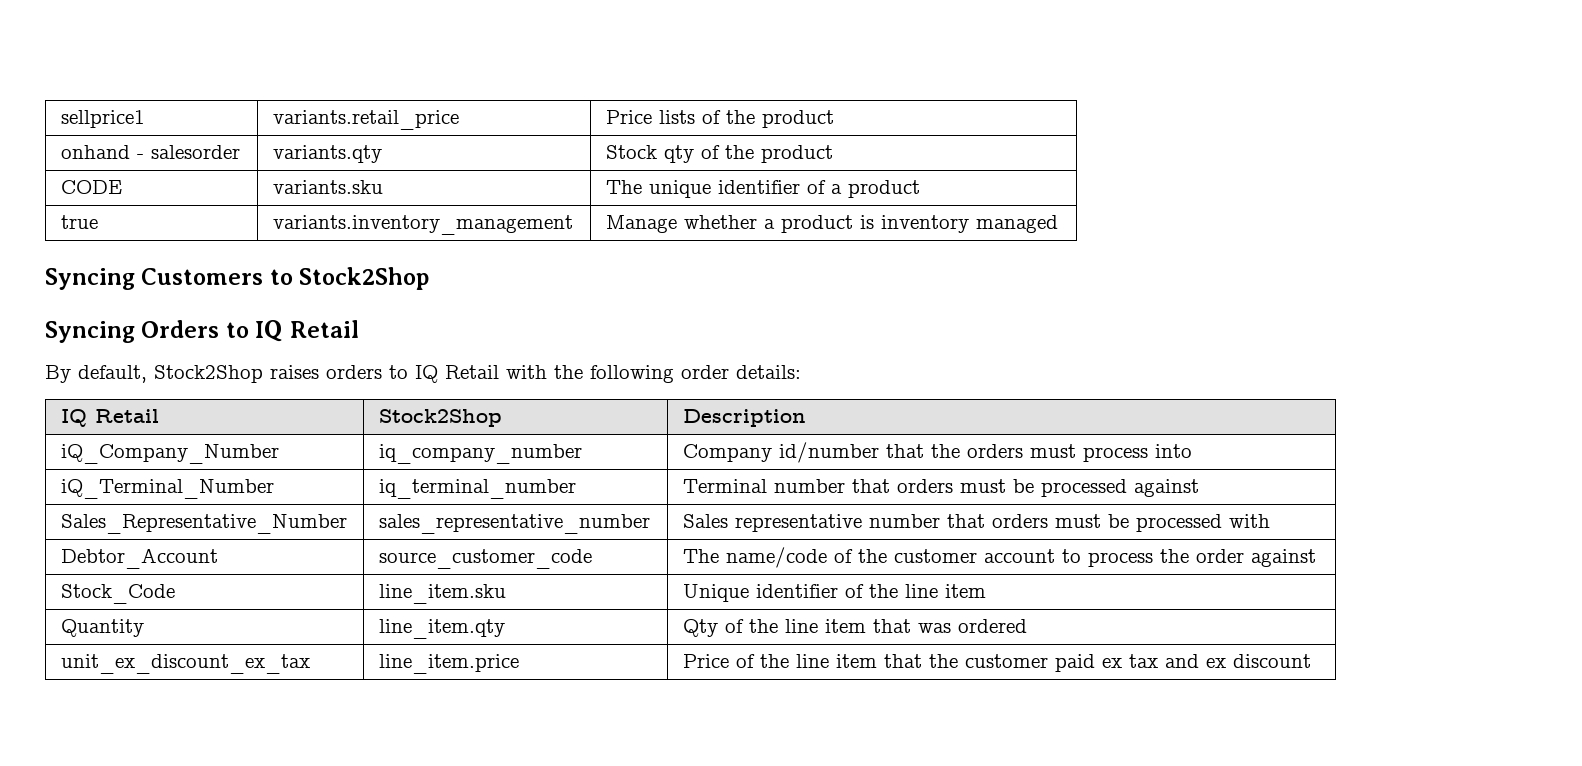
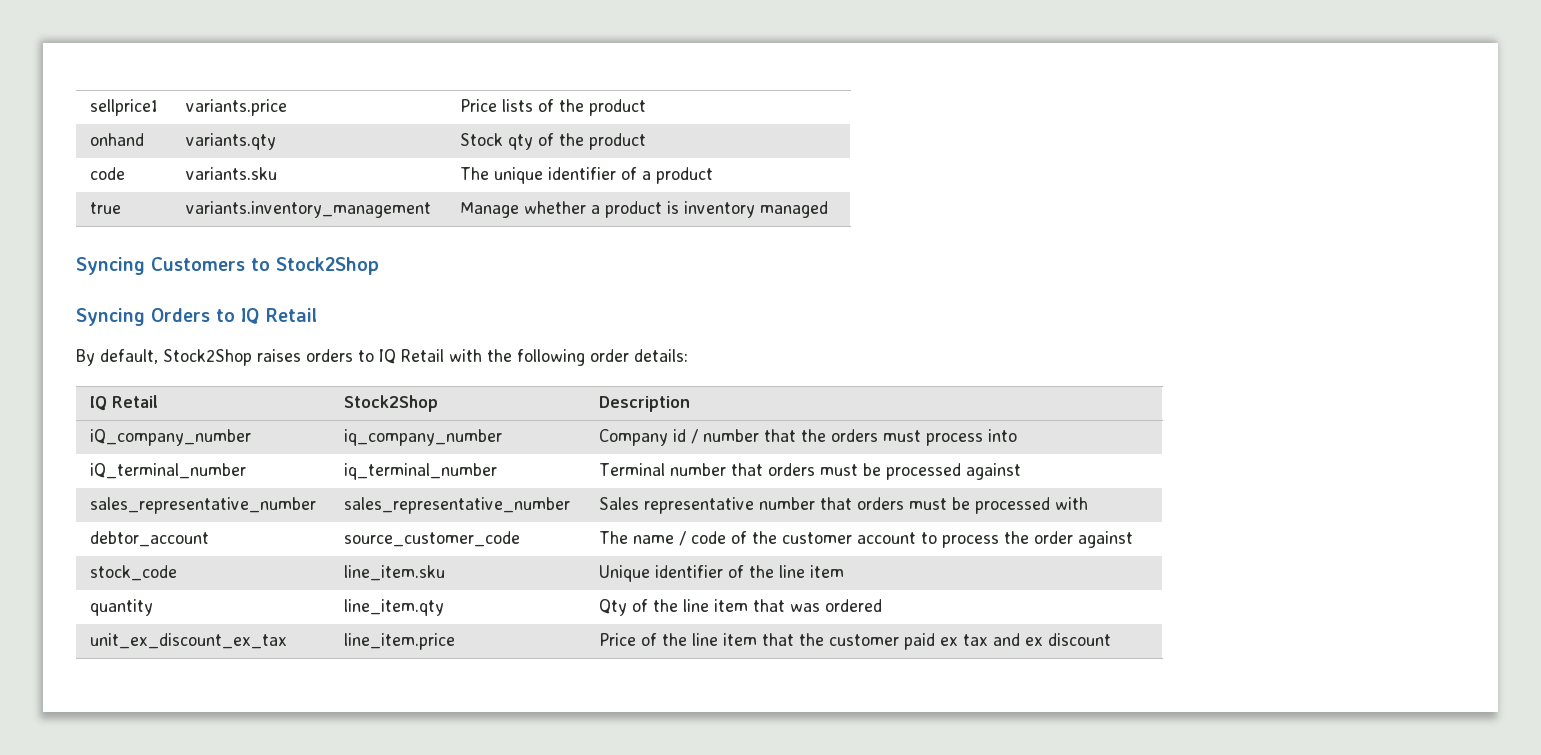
[272,110,459,130] variants.retail_price -> [185,99,287,116] variants.price
[136,145,240,159] - salesorder -> (144, 139) none
[60,180,122,194] CODE -> [89,167,125,180] code
[60,444,279,464] iQ_Company_Number -> [89,429,251,446] iQ_company_number
[778,442,879,463] id/number -> [672,429,759,444] id / number
[60,479,274,499] iQ_Terminal_Number -> [89,463,246,479] iQ_terminal_number
[60,514,347,534] Sales_Representative_Number -> [89,497,316,514] sales_representative_number
[60,548,218,569] Debtor_Account -> [89,531,209,547] debtor_account
[725,547,827,568] name/code -> [632,531,726,546] name / code
[60,584,175,604] Stock_Code -> [89,565,177,581] stock_code
[60,619,144,637] Quantity -> [89,599,153,616] quantity

